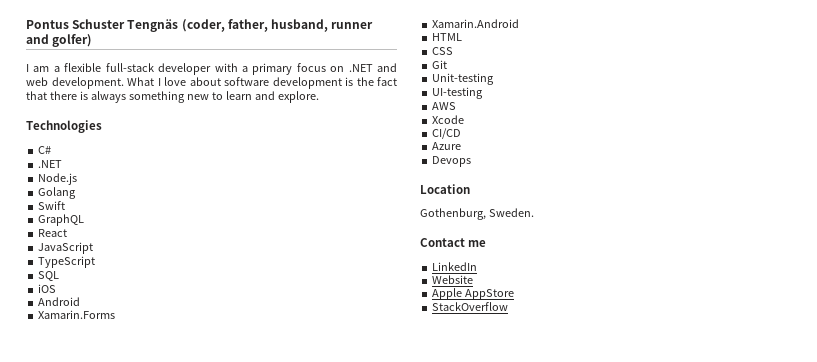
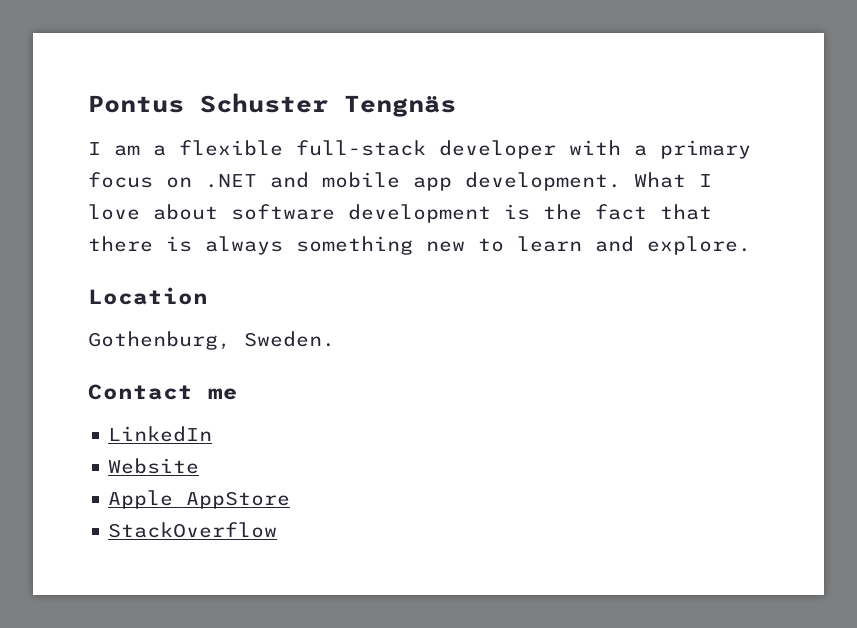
[181,19,374,32] [26,34,93,47] (coder, father, husband, runner and golfer) -> (456, 106) none
[26,77,48,86] web -> [322,172,452,191] mobile app
[26,120,102,133] [38,146,52,154] [38,160,63,168] [38,173,78,185] [38,187,77,199] [38,201,66,210] [38,214,85,226] [38,229,68,237] [38,242,94,254] [38,256,96,268] [38,271,60,281] [38,284,57,293] [38,297,81,306] [38,310,116,319] [432,19,520,28] [432,33,463,41] [432,47,454,55] [432,60,448,69] [432,73,495,85] [432,87,484,99] [432,102,457,110] [432,115,465,124] [432,128,462,139] [432,142,462,150] [432,156,472,167] // Technologies // C# // .NET // Node.js // Golang // Swift // GraphQL // React // JavaScript // TypeScript // SQL // iOS // Android // Xamarin.Forms // Xamarin.Android // HTML // CSS // Git // Unit-testing // UI-testing // AWS // Xcode // CI/CD // Azure // Devops -> (751, 245) none

